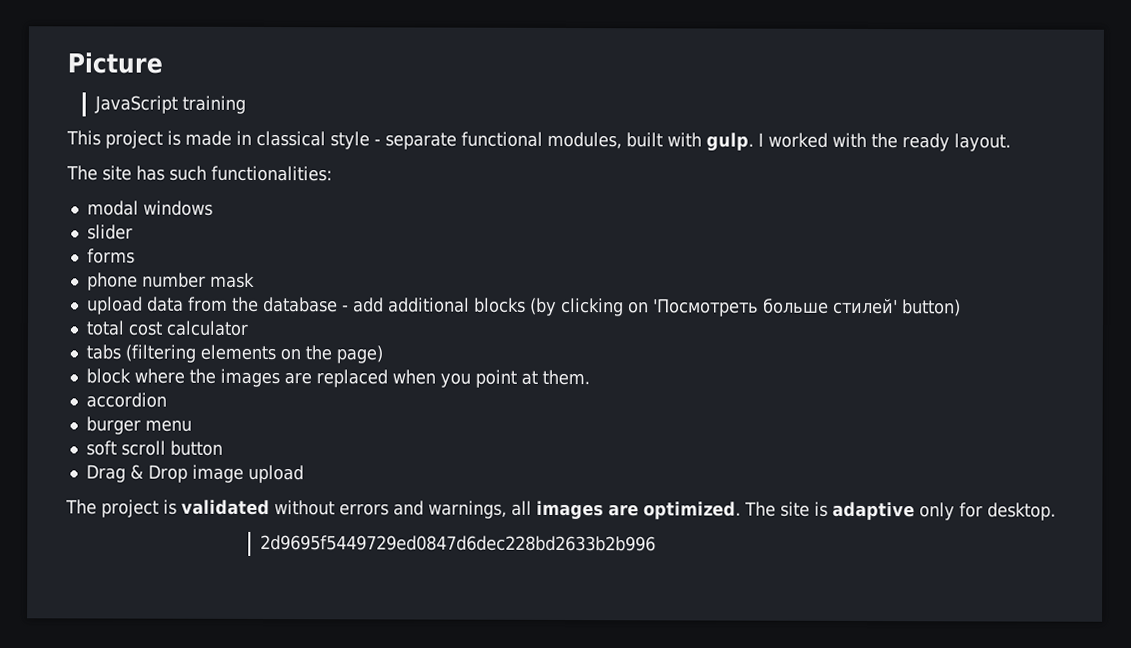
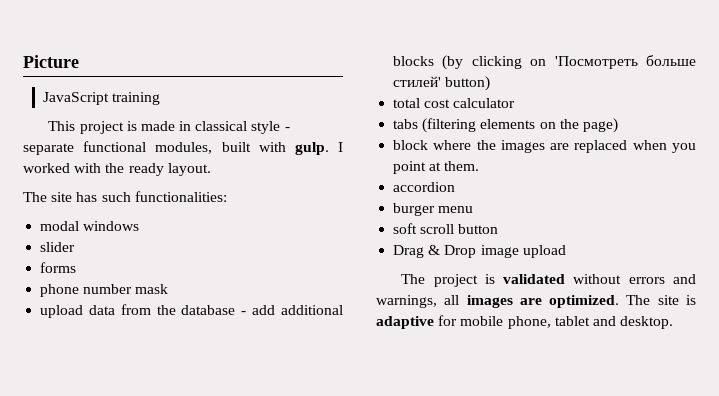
[919,502,983,521] only for -> [438,315,616,329] for mobile phone, tablet and
[260,534,657,552] // 2d9695f5449729ed0847d6dec228bd2633b2b996 -> (674, 322) none

